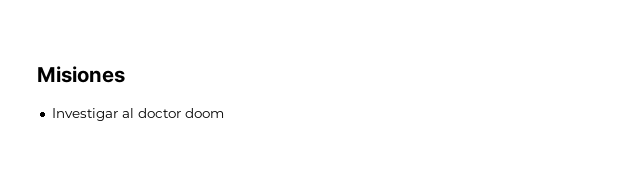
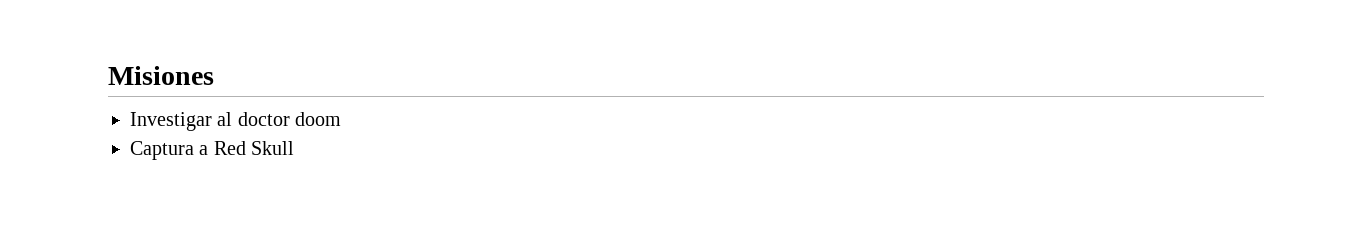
(224, 113) none -> [130,141,295,160] // Captura a Red Skull

